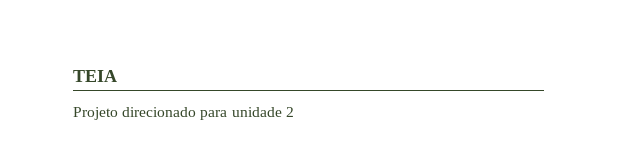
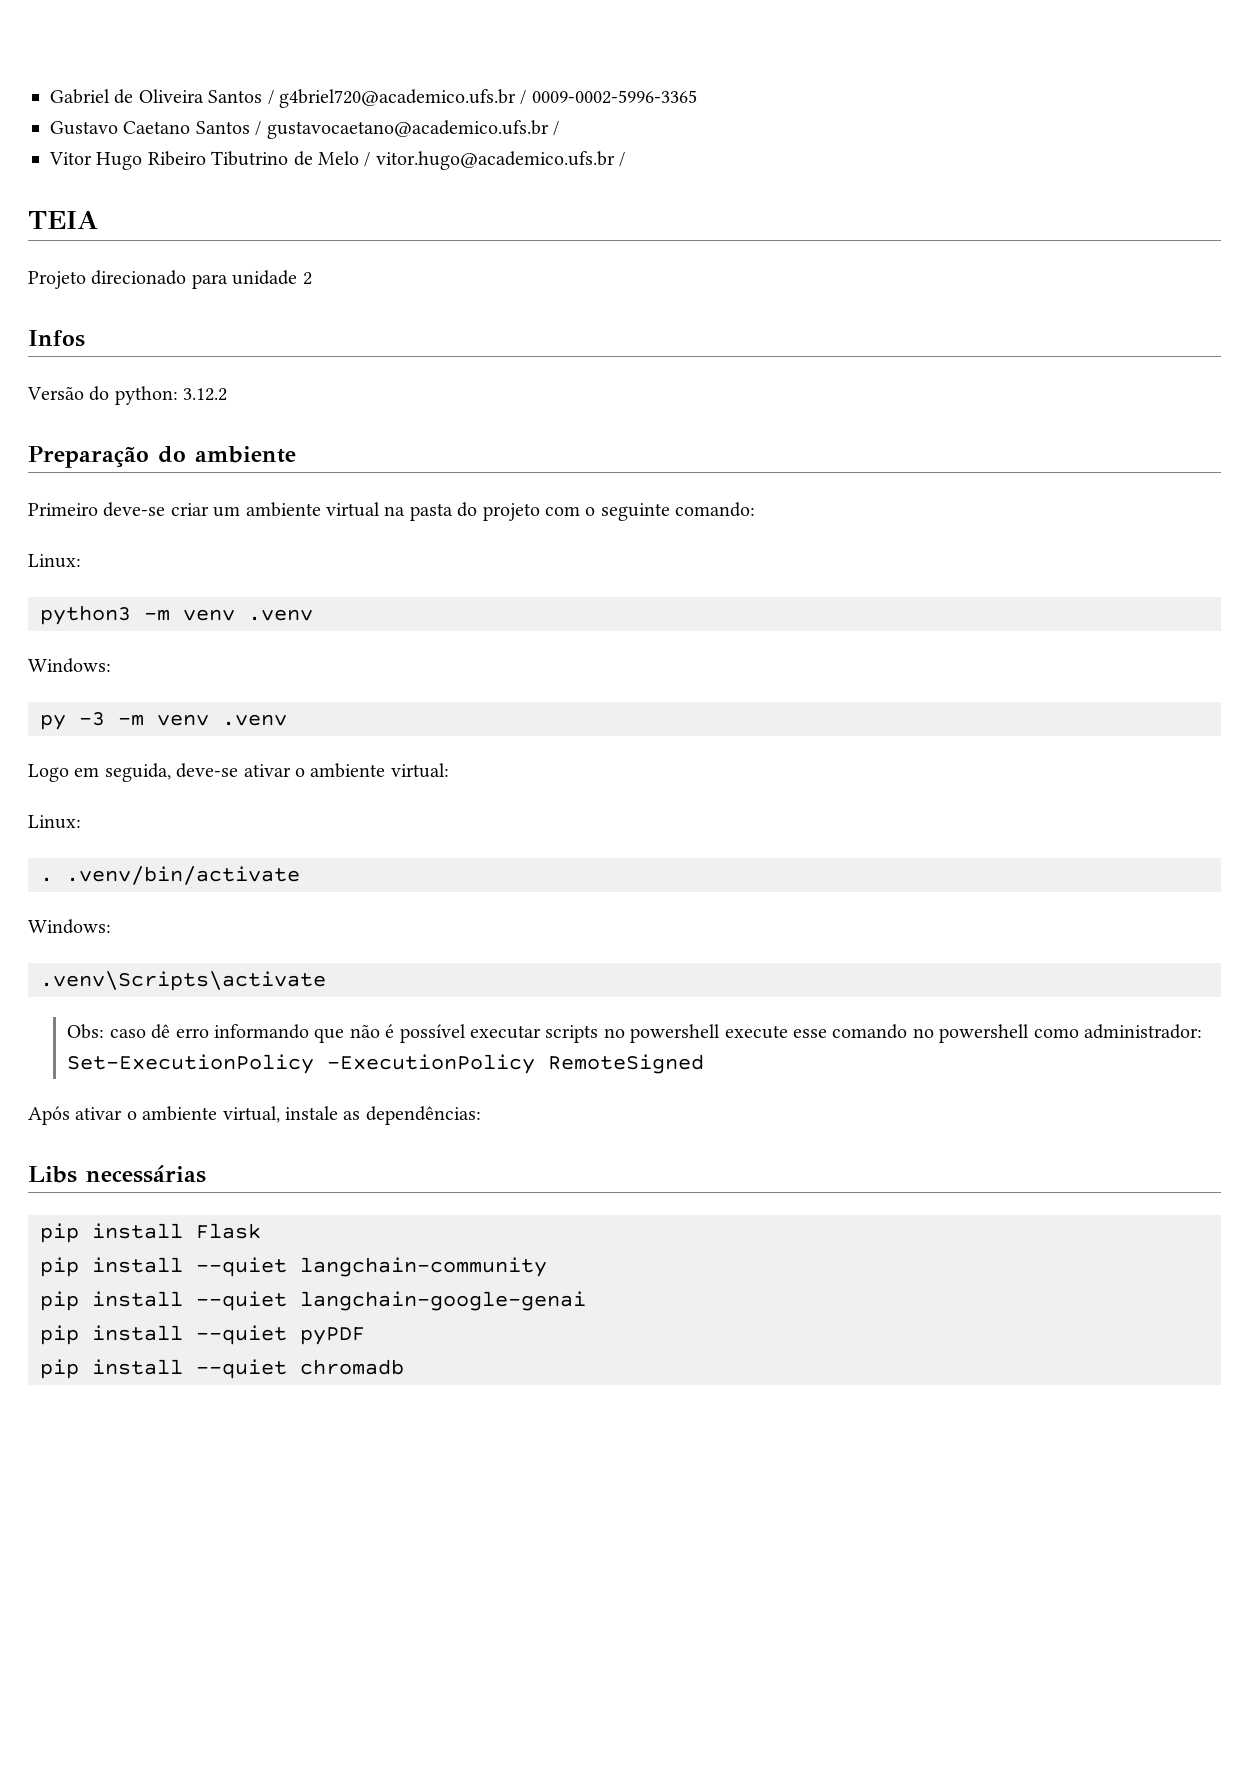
(73, 76) none -> [50,89,697,108] [50,120,559,139] [49,151,626,170] Gabriel de Oliveira Santos / g4briel720@academico.ufs.br / 0009-0002-5996-3365 // Gustavo Caetano Santos / gustavocaetano@academico.ufs.br / // Vitor Hugo Ribeiro Tibutrino de Melo / vitor.hugo@academico.ufs.br / //
(294, 112) none -> [28,330,85,347] [27,386,228,405] [28,446,296,468] [28,502,756,521] [28,554,81,568] [40,605,313,625] [28,658,111,673] [40,712,287,730] [28,763,449,782] [28,815,81,829] [40,866,300,885] [28,919,111,934] [40,971,326,991] [67,1024,1202,1043] [67,1054,705,1074] [28,1106,481,1125] [28,1165,206,1183] [40,1223,261,1243] [40,1257,547,1277] [40,1291,586,1311] [40,1325,365,1345] [40,1359,404,1379] // Infos // Versão do python: 3.12.2 // Preparação do ambiente // Primeiro deve-se criar um ambiente virtual na pasta do projeto com o seguinte comando: // Linux: // python3 -m venv .venv // Windows: // py -3 -m venv .venv // Logo em seguida, deve-se ativar o ambiente virtual: // Linux: // . .venv/bin/activate // Windows: // .venv\Scripts\activate // Obs: caso dê erro informando que não é possível executar scripts no powershell execute esse comando no powershell como administrador: Set-ExecutionPolicy -ExecutionPolicy RemoteSigned // Após ativar o ambiente virtual, instale as dependências: // Libs necessárias // pip install Flask // pip install --quiet langchain-community // pip install --quiet langchain-google-genai // pip install --quiet pyPDF // pip install --quiet chromadb

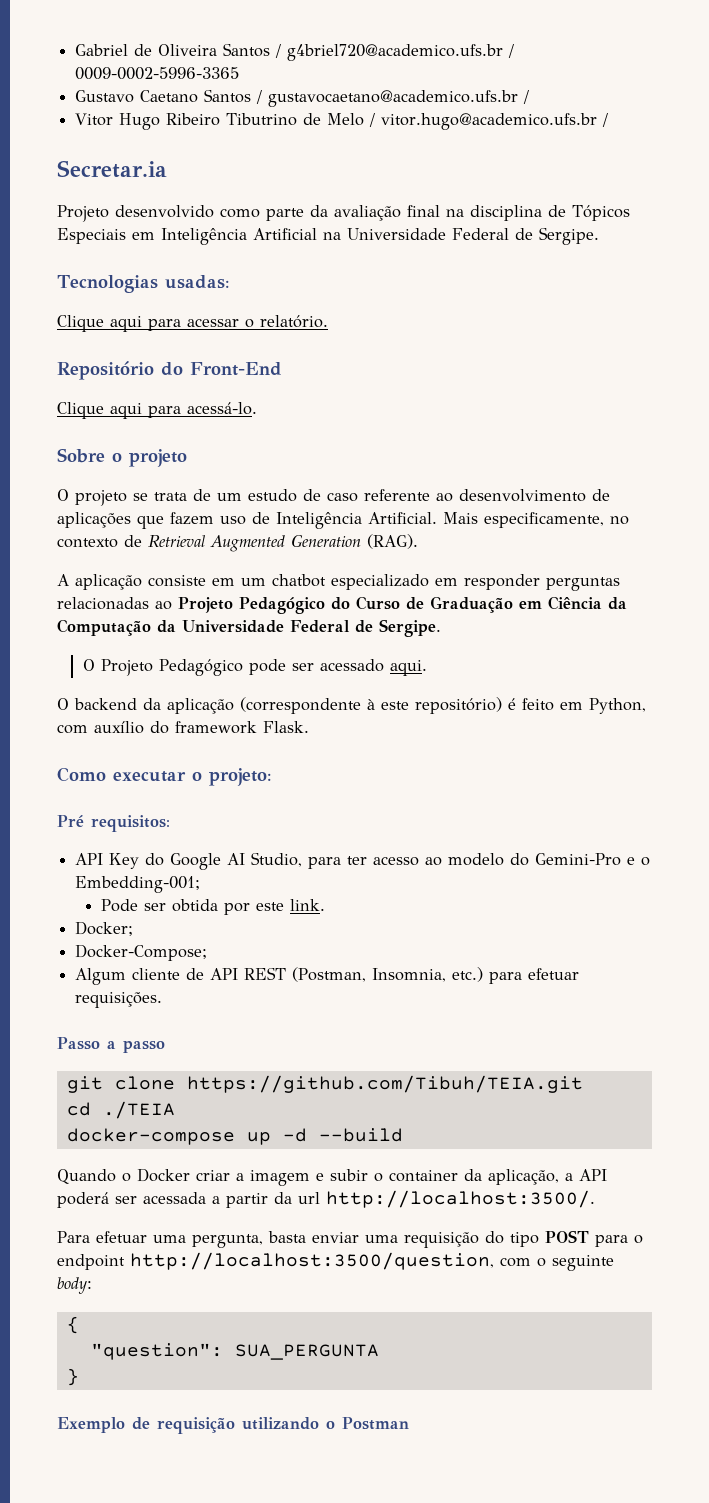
[28,211,98,229] [28,270,312,289] [28,330,85,347] [27,386,228,405] [28,446,296,468] [28,502,756,521] [28,554,81,568] [40,605,313,625] [28,658,111,673] [40,712,287,730] [28,763,449,782] [28,815,81,829] [40,866,300,885] [28,919,111,934] [40,971,326,991] [67,1024,1202,1043] [67,1054,705,1074] [28,1106,481,1125] [28,1165,206,1183] [40,1223,261,1243] [40,1257,547,1277] [40,1291,586,1311] [40,1325,365,1345] [40,1359,404,1379] TEIA // Projeto direcionado para unidade 2 // Infos // Versão do python: 3.12.2 // Preparação do ambiente // Primeiro deve-se criar um ambiente virtual na pasta do projeto com o seguinte comando: // Linux: // python3 -m venv .venv // Windows: // py -3 -m venv .venv // Logo em seguida, deve-se ativar o ambiente virtual: // Linux: // . .venv/bin/activate // Windows: // .venv\Scripts\activate // Obs: caso dê erro informando que não é possível executar scripts no powershell execute esse comando no powershell como administrador: Set-ExecutionPolicy -ExecutionPolicy RemoteSigned // Após ativar o ambiente virtual, instale as dependências: // Libs necessárias // pip install Flask // pip install --quiet langchain-community // pip install --quiet langchain-google-genai // pip install --quiet pyPDF // pip install --quiet chromadb -> [57,160,167,178] [57,205,630,222] [57,227,599,245] [57,275,230,293] [57,315,328,332] [57,361,282,380] [57,402,257,419] [57,448,187,467] [57,489,610,506] [57,512,629,529] [57,534,418,552] [57,574,620,591] [57,596,627,614] [57,619,441,637] [82,659,427,676] [57,697,646,714] [57,721,309,734] [57,767,272,786] [57,815,170,832] [75,852,651,870] [75,876,201,893] [100,899,325,915] [75,921,134,936] [75,944,208,961] [75,967,580,985] [75,992,163,1008] [57,1037,165,1053] [66,1075,583,1093] [66,1101,175,1119] [66,1128,403,1145] [57,1168,607,1186] [57,1190,595,1208] [57,1230,643,1248] [57,1252,614,1271] [57,1277,92,1294] [66,1316,79,1334] [90,1343,379,1360] [66,1368,79,1386] [57,1417,409,1434] Secretar.ia // Projeto desenvolvido como parte da avaliação final na disciplina de Tópicos Especiais em Inteligência Artificial na Universidade Federal de Sergipe. // Tecnologias usadas: // Clique aqui para acessar o relatório. // Repositório do Front-End // Clique aqui para acessá-lo. // Sobre o projeto // O projeto se trata de um estudo de caso referente ao desenvolvimento de aplicações que fazem uso de Inteligência Artificial. Mais especificamente, no contexto de Retrieval Augmented Generation (RAG). // A aplicação consiste em um chatbot especializado em responder perguntas relacionadas ao Projeto Pedagógico do Curso de Graduação em Ciência da Computação da Universidade Federal de Sergipe. // O Projeto Pedagógico pode ser acessado aqui. // O backend da aplicação (correspondente à este repositório) é feito em Python, com auxílio do framework Flask. // Como executar o projeto: // Pré requisitos: // API Key do Google AI Studio, para ter acesso ao modelo do Gemini-Pro e o Embedding-001; // Pode ser obtida por este link. // Docker; // Docker-Compose; // Algum cliente de API REST (Postman, Insomnia, etc.) para efetuar requisições. // Passo a passo // git clone https://github.com/Tibuh/TEIA.git // cd ./TEIA // docker-compose up -d --build // Quando o Docker criar a imagem e subir o container da aplicação, a API poderá ser acessada a partir da url http://localhost:3500/. // Para efetuar uma pergunta, basta enviar uma requisição do tipo POST para o endpoint http://localhost:3500/question, com o seguinte body: // { // "question": SUA_PERGUNTA // } // Exemplo de requisição utilizando o Postman

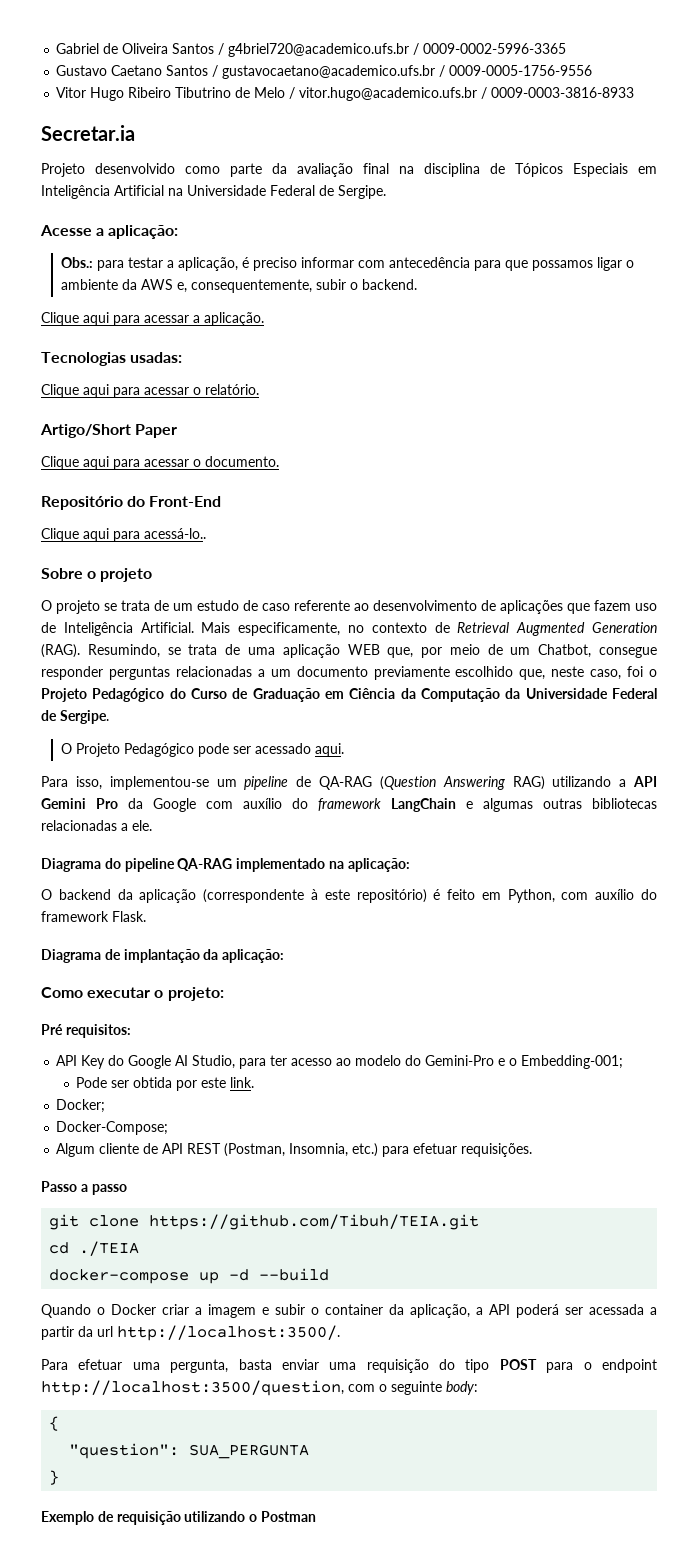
(530, 97) none -> [449,65,593,76] 0009-0005-1756-9556
(609, 120) none -> [491,87,635,98] 0009-0003-3816-8933
(599, 236) none -> [40,225,179,239] [60,257,634,271] [60,279,417,293] [41,312,264,326] // Acesse a aplicação: // Obs.: para testar a aplicação, é preciso informar com antecedência para que possamos ligar o ambiente da AWS e, consequentemente, subir o backend. // Clique aqui para acessar a aplicação.
(328, 321) none -> [40,424,178,438] [41,456,279,470] // Artigo/Short Paper // Clique aqui para acessar o documento.
[187,402,257,415] acessá-lo. -> [144,528,206,539] acessá-lo..
[57,574,620,591] [57,597,172,610] // A aplicação consiste em um chatbot especializado em responder perguntas relacionadas ao -> [87,644,657,658] [41,666,657,680] Resumindo, se trata de uma aplicação WEB que, por meio de um Chatbot, consegue responder perguntas relacionadas a um documento previamente escolhido que, neste caso, foi o
(427, 668) none -> [41,776,657,790] [41,798,657,812] [41,820,152,831] [41,858,410,872] // Para isso, implementou-se um pipeline de QA-RAG (Question Answering RAG) utilizando a API Gemini Pro da Google com auxílio do framework LangChain e algumas outras bibliotecas relacionadas a ele. // Diagrama do pipeline QA-RAG implementado na aplicação:
(309, 727) none -> [41,949,285,963] // Diagrama de implantação da aplicação:

